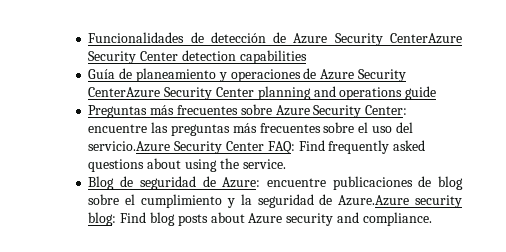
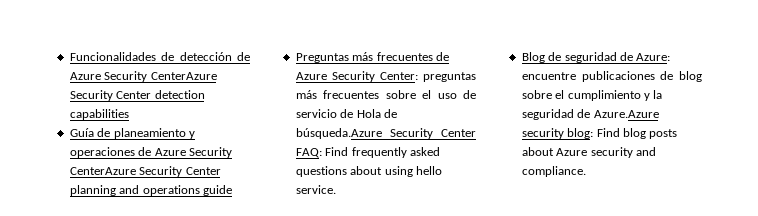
[240,104,272,115] sobre -> [435,52,449,61] de
[88,122,169,133] encuentre las -> (418, 76) none
[395,122,413,133] [88,141,171,152] del servicio.Azure -> [463,90,476,99] [295,109,397,118] [295,128,382,139] de servicio de Hola de búsqueda.Azure
[219,158,239,169] the -> [415,166,442,175] hello

